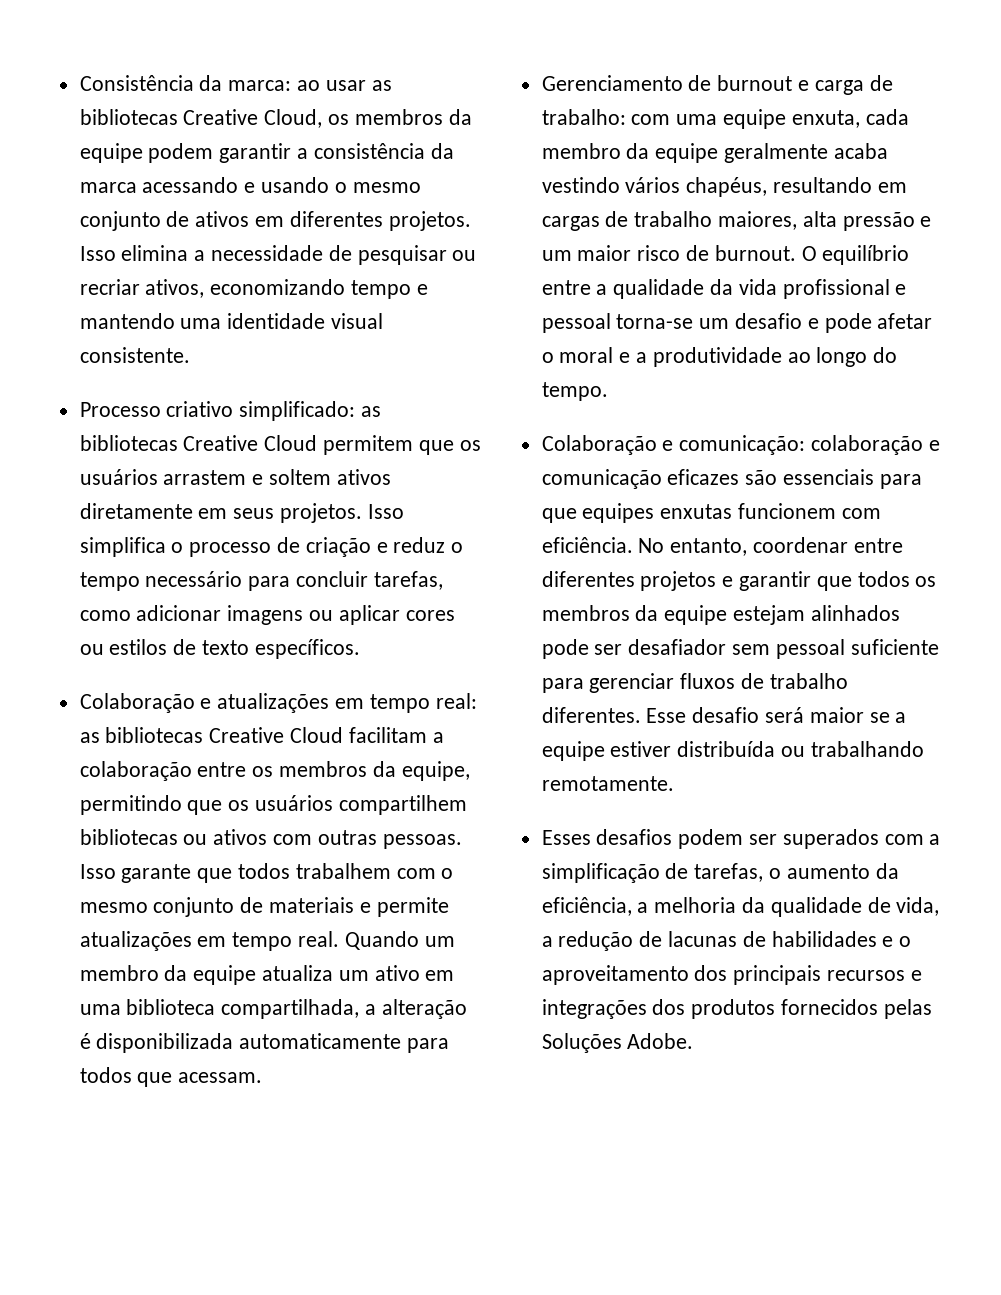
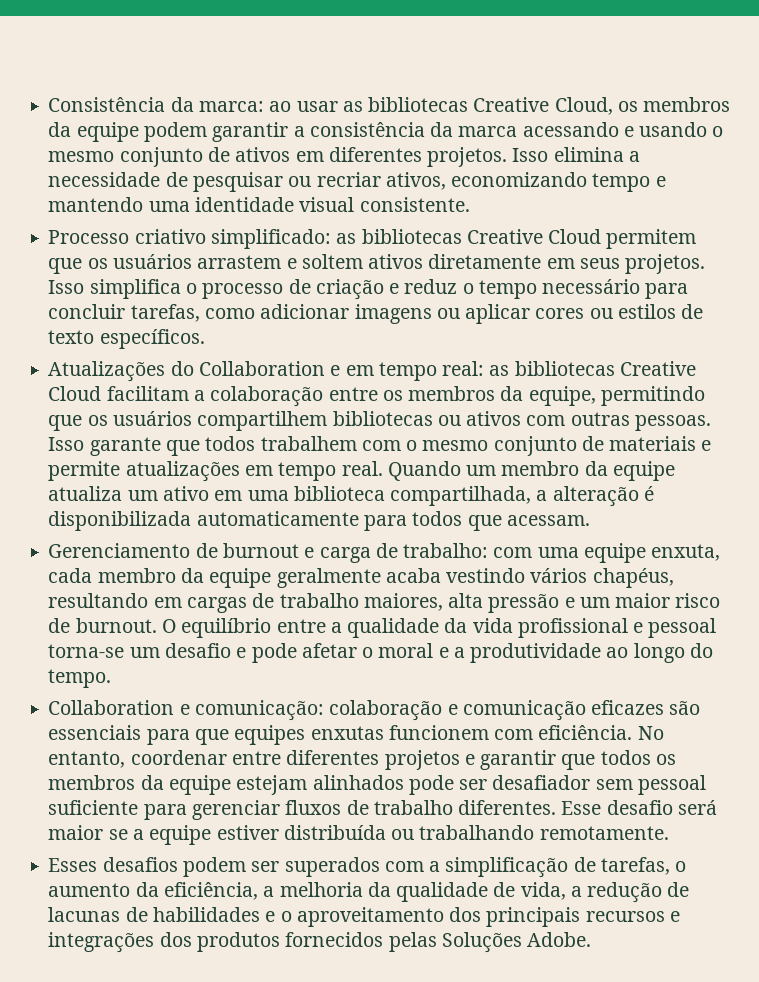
[79,693,330,713] Colaboração e atualizações -> [48,361,341,382] Atualizações do Collaboration e
[541,435,657,455] Colaboração -> [48,700,175,715] Collaboration

